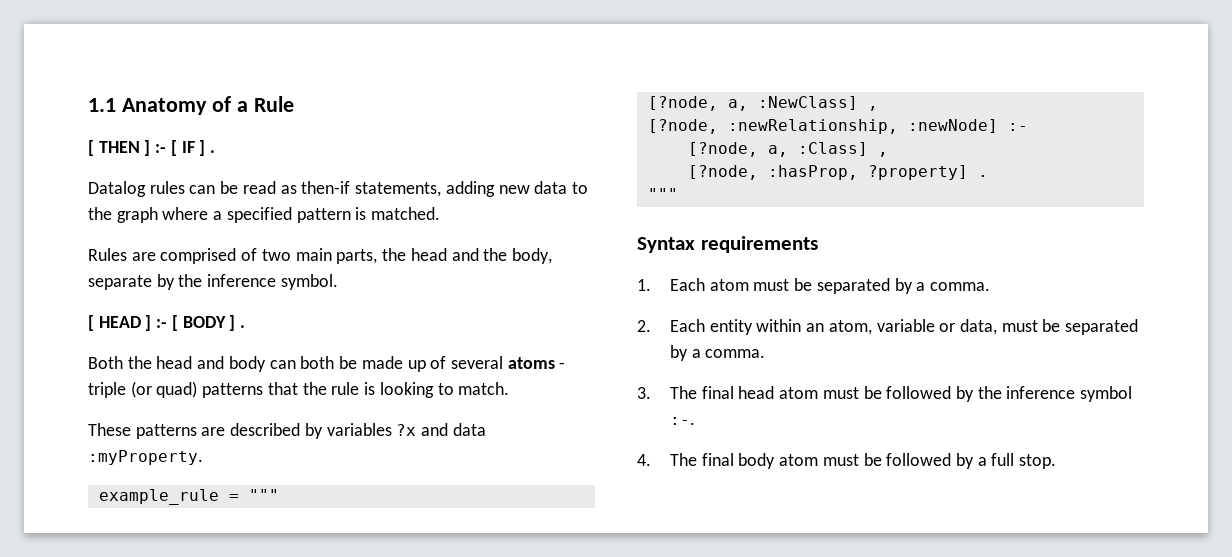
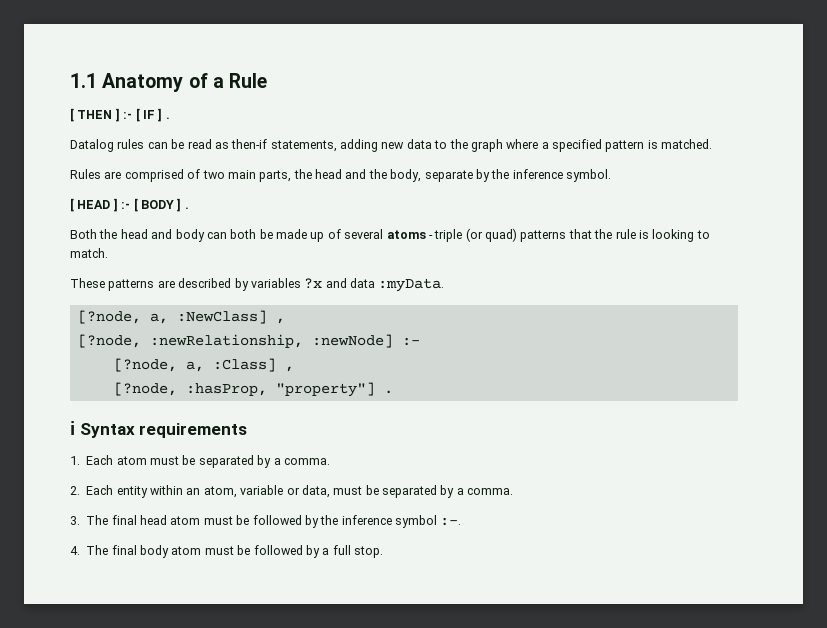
[88,450,203,465] [98,489,279,505] :myProperty. // example_rule = """ -> [378,278,445,292] :myData.
[867,165,988,180] [647,188,678,200] ?property] . // """ // -> [275,382,393,397] [70,421,75,435] "property"] . // ℹ

